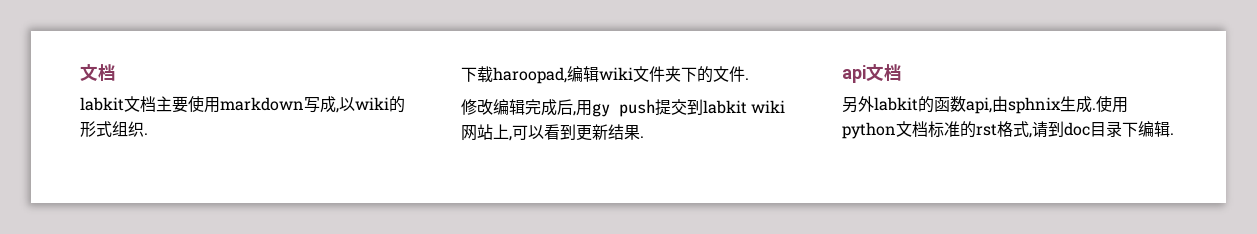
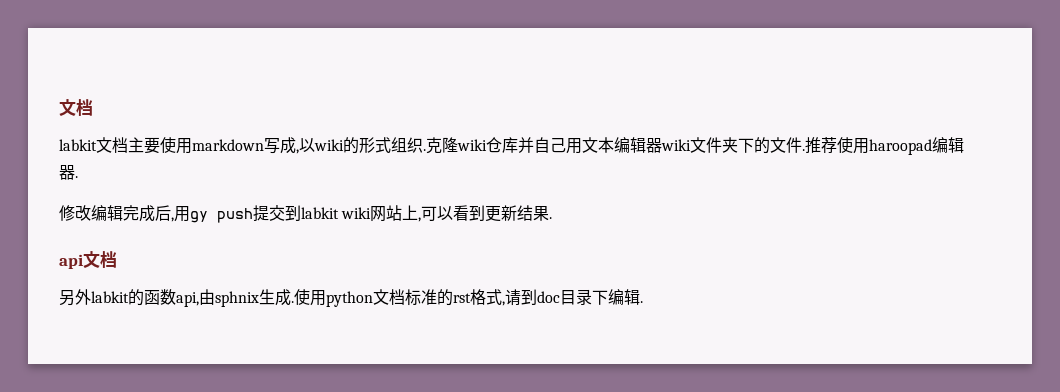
[461,66,599,84] // 下载haroopad,编辑 -> [426,137,662,154] 克隆wiki仓库并自己用文本编辑器
(749, 79) none -> [805,137,964,155] [59,165,78,180] 推荐使用haroopad编辑器.

